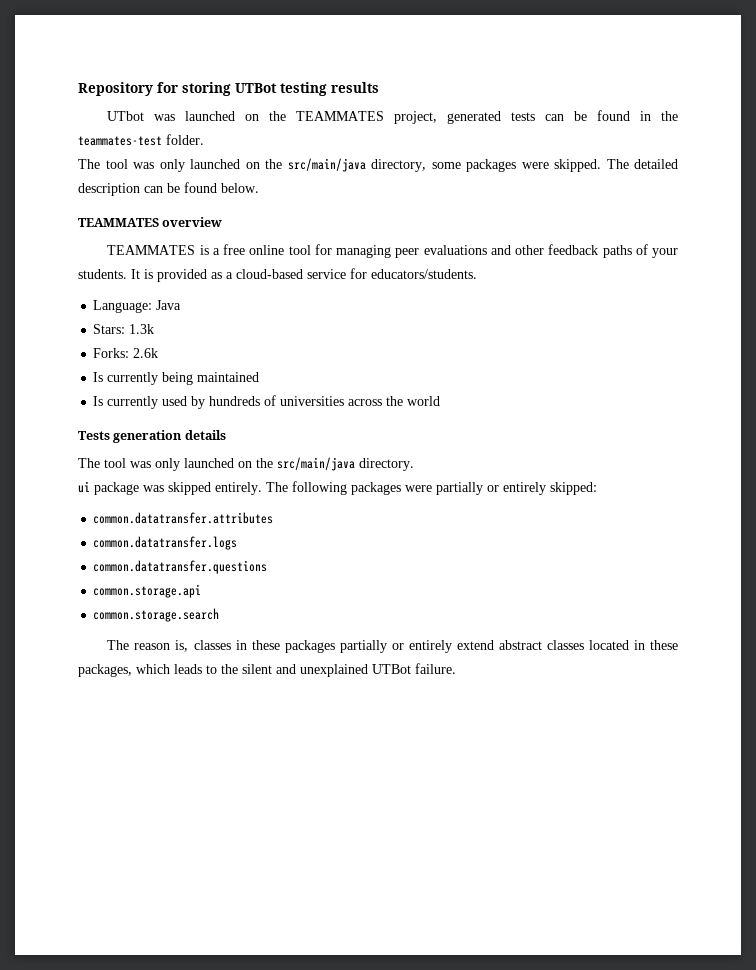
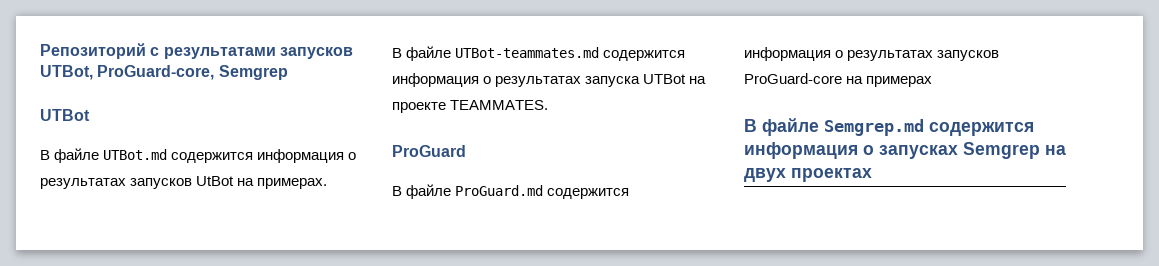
[78,82,379,96] [107,110,679,124] [78,134,204,146] [78,158,678,172] [78,182,259,196] [78,217,223,227] [107,244,678,258] [78,268,477,282] [93,300,182,313] [93,324,155,334] [93,348,159,358] [93,372,260,385] [93,395,441,409] [78,430,226,443] [78,457,414,471] [78,481,597,495] [93,512,274,524] [93,536,238,550] [93,560,268,574] [93,584,202,598] [93,608,220,622] [107,640,678,653] [78,663,456,677] Repository for storing UTBot testing results // UTbot was launched on the TEAMMATES project, generated tests can be found in the teammates-test folder. // The tool was only launched on the src/main/java directory, some packages were skipped. The detailed description can be found below. // TEAMMATES overview // TEAMMATES is a free online tool for managing peer evaluations and other feedback paths of your students. It is provided as a cloud-based service for educators/students. // Language: Java // Stars: 1.3k // Forks: 2.6k // Is currently being maintained // Is currently used by hundreds of universities across the world // Tests generation details // The tool was only launched on the src/main/java directory. // ui package was skipped entirely. The following packages were partially or entirely skipped: // common.datatransfer.attributes // common.datatransfer.logs // common.datatransfer.questions // common.storage.api // common.storage.search // The reason is, classes in these packages partially or entirely extend abstract classes located in these packages, which leads to the silent and unexplained UTBot failure. -> [40,43,353,59] [40,65,288,80] [40,109,90,121] [40,148,357,163] [40,176,328,189] [392,46,686,61] [392,73,707,87] [392,100,549,113] [392,145,466,157] [392,184,630,199] [744,47,1000,61] [744,73,933,87] [744,118,1034,136] [744,142,1066,159] [744,168,872,182] Репозиторий с результатами запусков UTBot, ProGuard-core, Semgrep // UTBot // В файле UTBot.md содержится информация о результатах запусков UtBot на примерах. // В файле UTBot-teammates.md содержится информация о результатах запуска UTBot на проекте TEAMMATES. // ProGuard // В файле ProGuard.md содержится информация о результатах запусков ProGuard-core на примерах // В файле Semgrep.md содержится информация о запусках Semgrep на двух проектах

